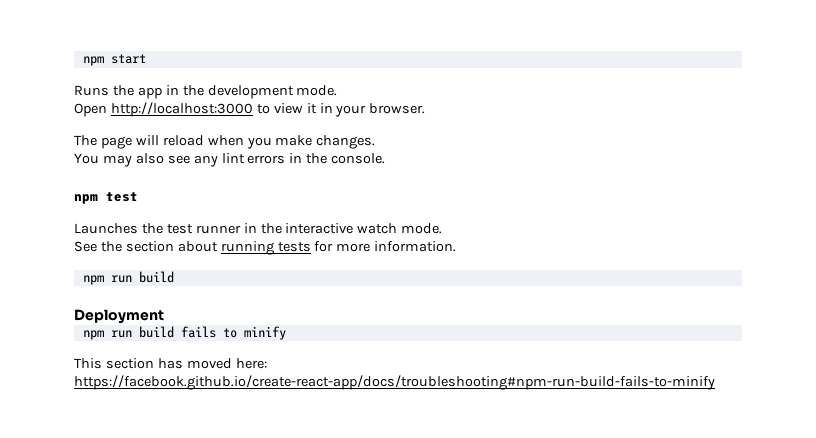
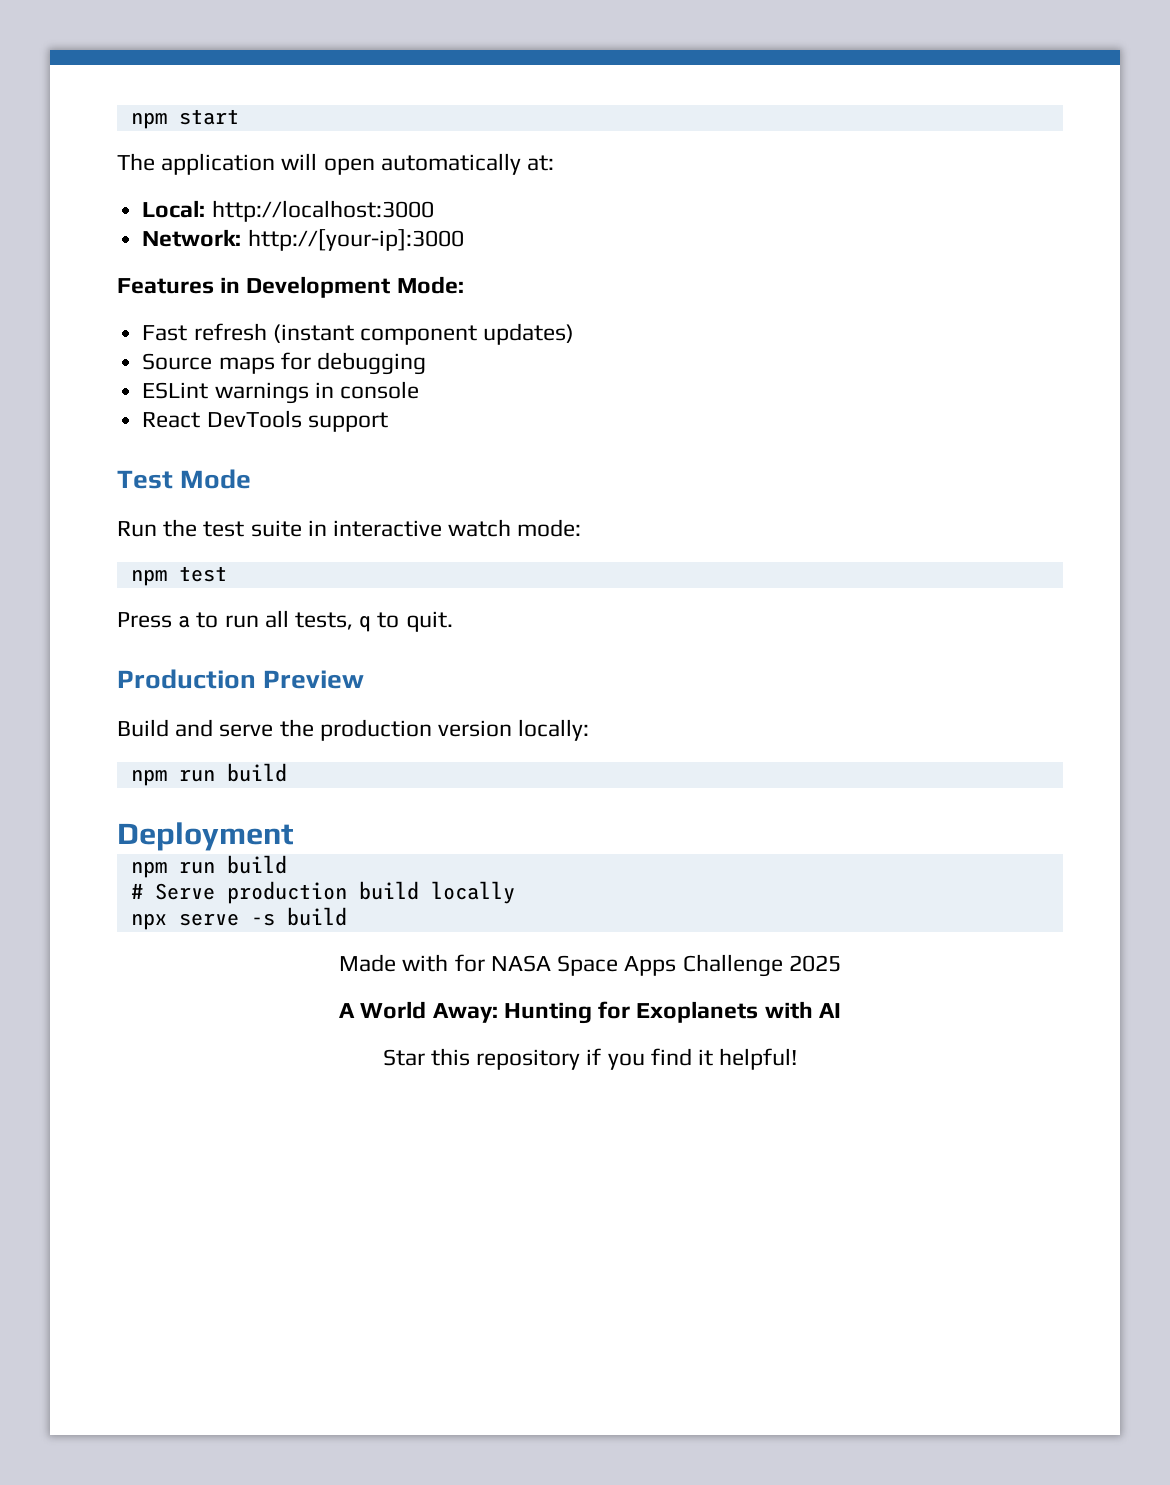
[74,85,338,99] [74,102,426,117] [74,135,376,149] [74,153,386,167] [74,192,138,204] [74,223,443,234] [74,241,457,255] Runs the app in the development mode. // Open http://localhost:3000 to view it in your browser. // The page will reload when you make changes. // You may also see any lint errors in the console. // npm test // Launches the test runner in the interactive watch mode. // See the section about running tests for more information. -> [117,153,555,175] [142,200,434,222] [142,229,464,251] [117,276,464,298] [142,323,575,345] [142,352,426,375] [142,381,419,404] [142,410,388,432] [117,469,252,489] [117,519,582,537] [130,566,227,586] [117,610,453,632] [117,669,365,689] [117,719,590,741] The application will open automatically at: // Local: http://localhost:3000 // Network: http://[your-ip]:3000 // Features in Development Mode: // Fast refresh (instant component updates) // Source maps for debugging // ESLint warnings in console // React DevTools support // Test Mode // Run the test suite in interactive watch mode: // npm test // Press a to run all tests, q to quit. // Production Preview // Build and serve the production version locally:
[180,326,286,340] [74,358,267,369] [74,375,715,390] fails to minify // This section has moved here: https://facebook.github.io/create-react-app/docs/troubleshooting#npm-run-build-fails-to-minify -> [130,881,515,904] [130,907,347,930] [339,954,841,977] [339,1001,841,1024] [382,1048,798,1070] // # Serve production build locally // npx serve -s build // Made with for NASA Space Apps Challenge 2025 // A World Away: Hunting for Exoplanets with AI // Star this repository if you find it helpful!

